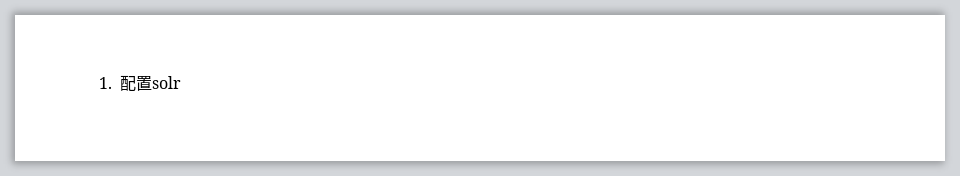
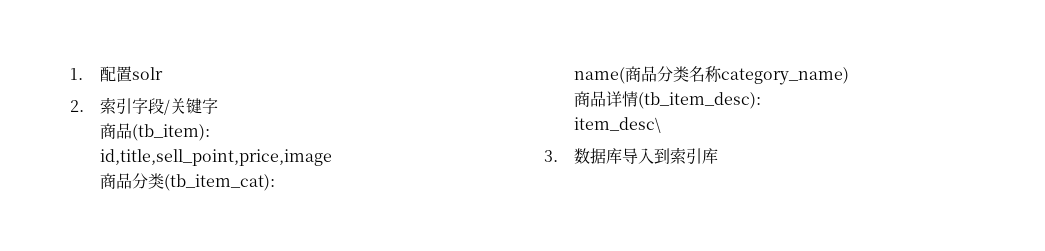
(181, 82) none -> [70,97,219,115] [100,123,211,141] [100,149,333,166] [100,173,276,191] [574,66,850,85] [574,91,762,109] [574,117,662,133] [544,147,719,165] // 2.索引字段/关键字 // 商品(tb_item): // id,title,sell_point,price,image // 商品分类(tb_item_cat): // name(商品分类名称category_name) // 商品详情(tb_item_desc): // item_desc\ // 3.数据库导入到索引库

